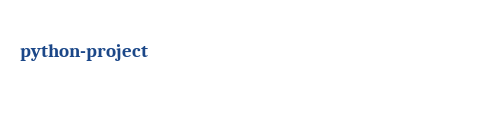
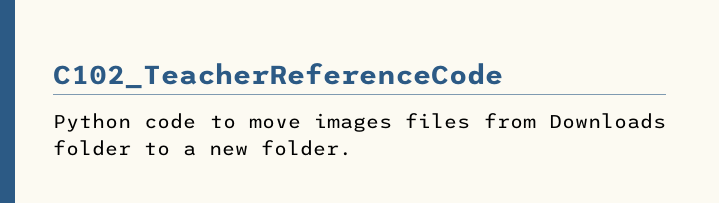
[20,44,148,61] python-project -> [53,63,503,89] [53,113,666,132] [53,140,352,156] C102_TeacherReferenceCode // Python code to move images files from Downloads folder to a new folder.

